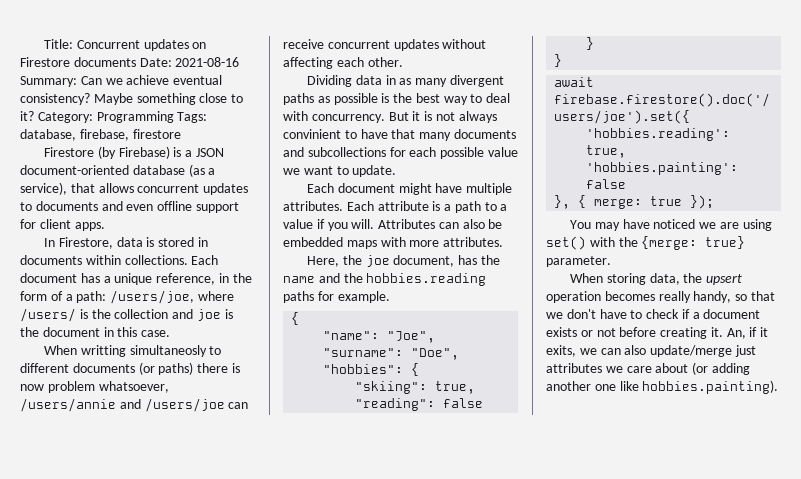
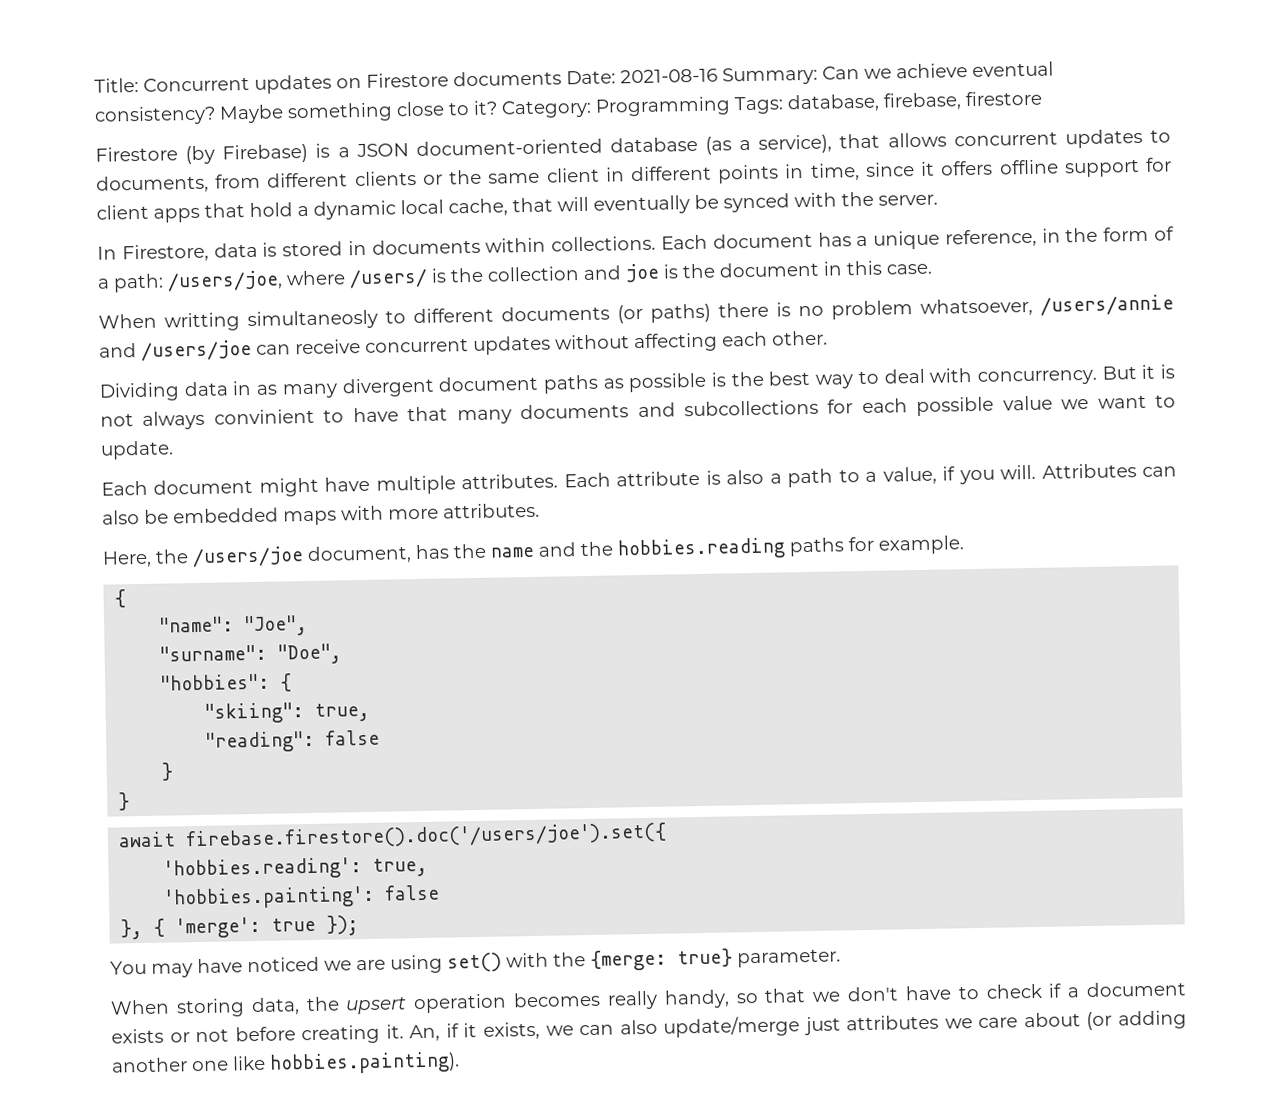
[35,201,239,213] [20,219,105,231] documents and even offline support for client apps. -> [96,157,1172,194] [96,191,938,223] documents, from different clients or the same client in different points in time, since it offers offline support for client apps that hold a dynamic local cache, that will eventually be synced with the server.
[20,384,44,391] now -> [798,305,824,317] no
(505, 81) none -> [438,375,539,392] document
(441, 206) none -> [726,469,765,485] also
[283,219,313,229] value -> [882,466,937,485] value,
[365,255,390,267] joe -> [192,546,304,568] /users/joe
[594,199,643,209] merge: -> [175,916,262,939] 'merge':
[546,345,576,357] exits, -> [482,1021,540,1040] exists,

